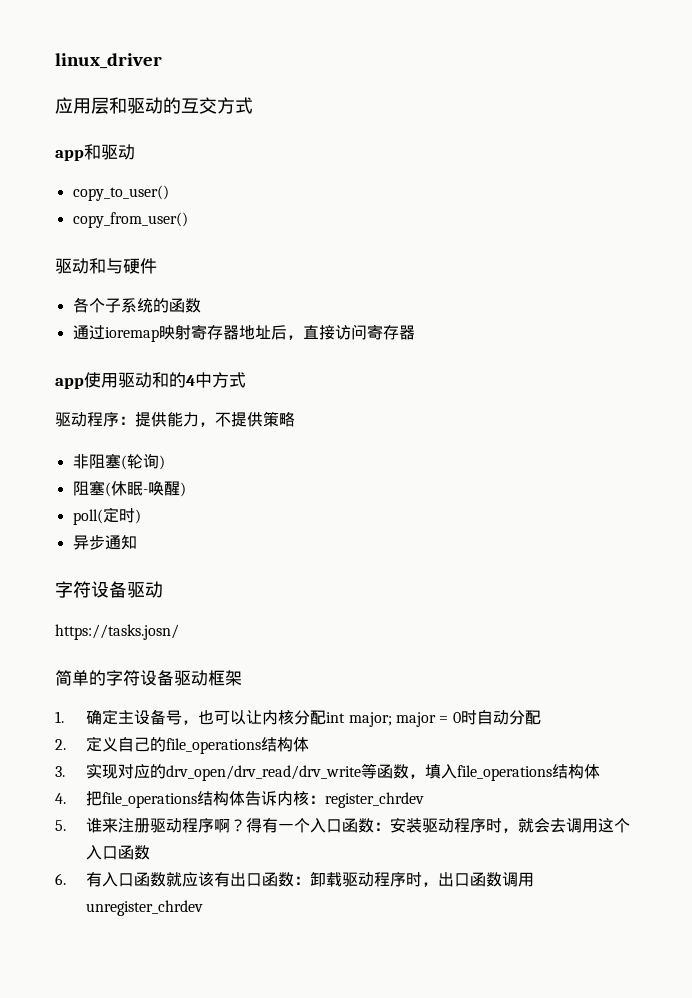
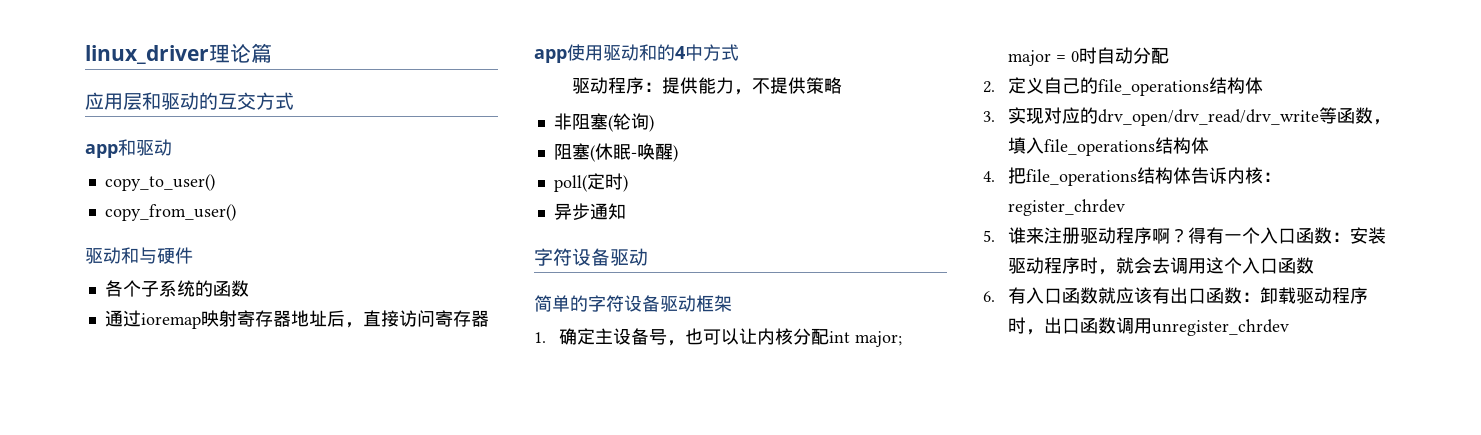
(162, 61) none -> [209,43,272,63] 理论篇
[55,624,179,640] // https://tasks.josn/ -> (648, 257) none

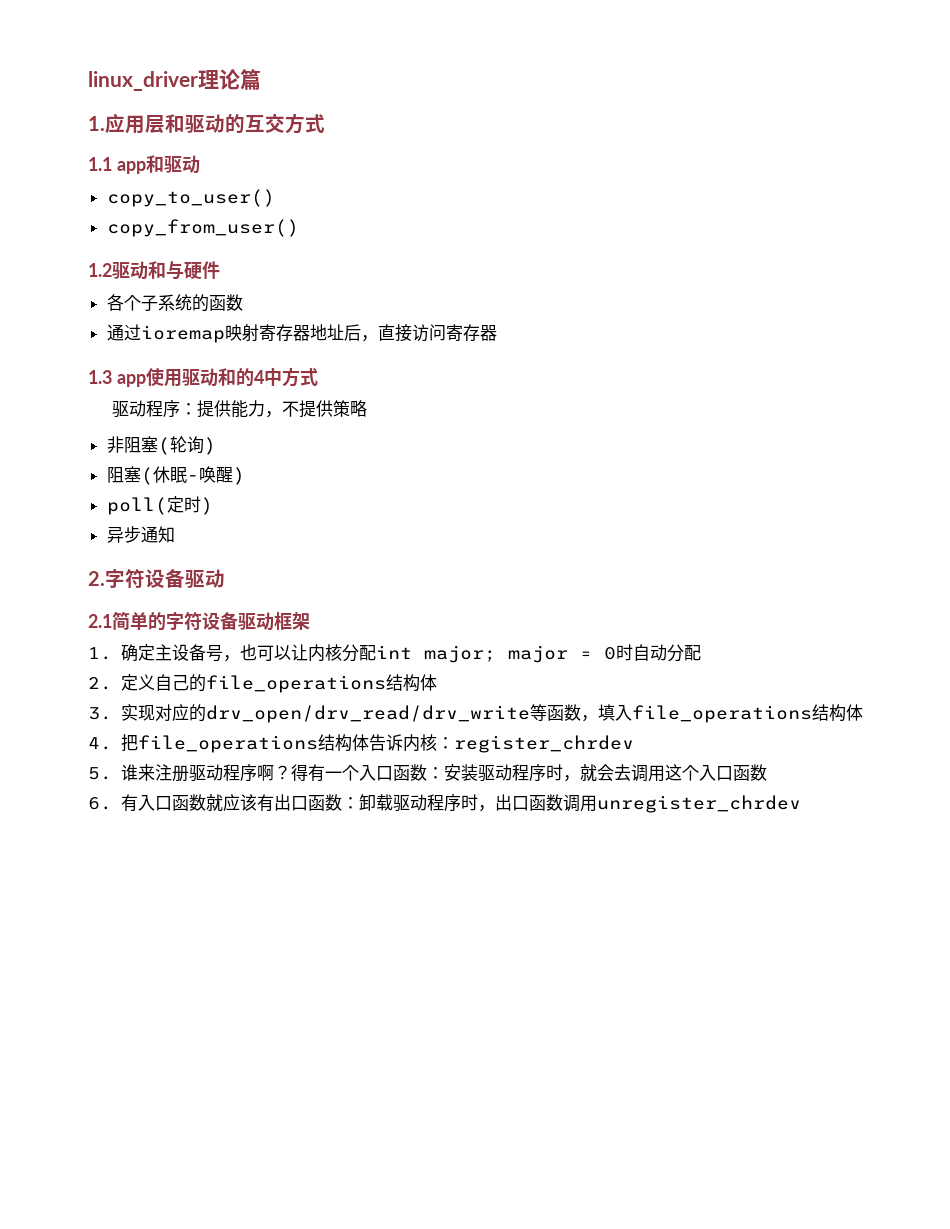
(272, 53) none -> [88,116,105,131] 1.
(294, 101) none -> [88,157,112,171] 1.1
(236, 212) none -> [88,263,112,277] 1.2
(489, 318) none -> [88,370,112,384] 1.3
(626, 211) none -> [88,571,105,586] 2.
(648, 257) none -> [88,614,112,628] 2.1

